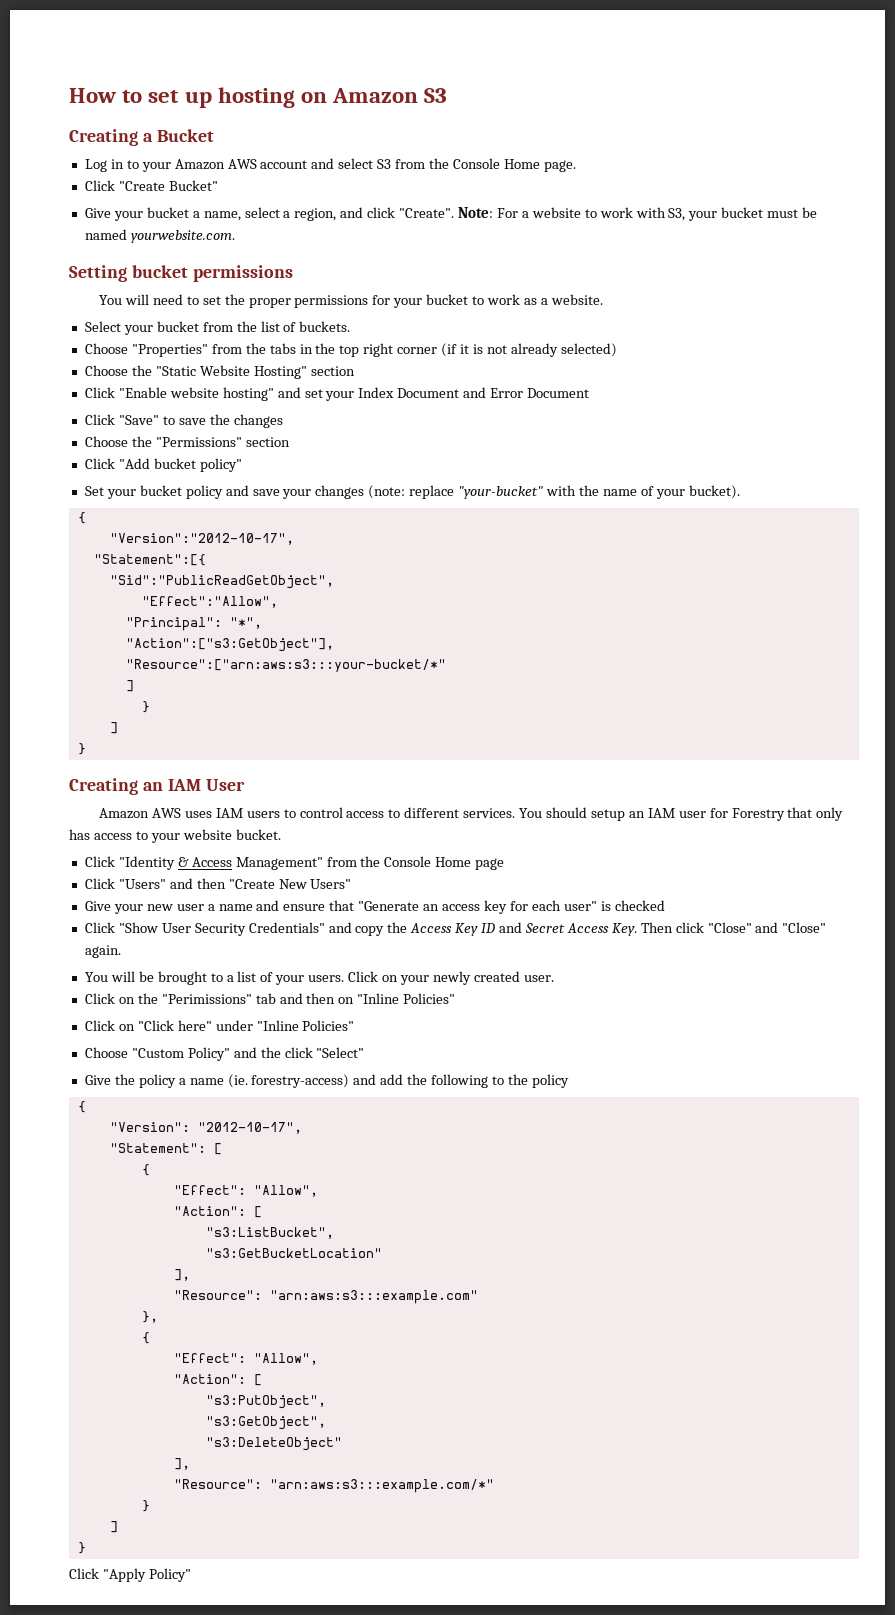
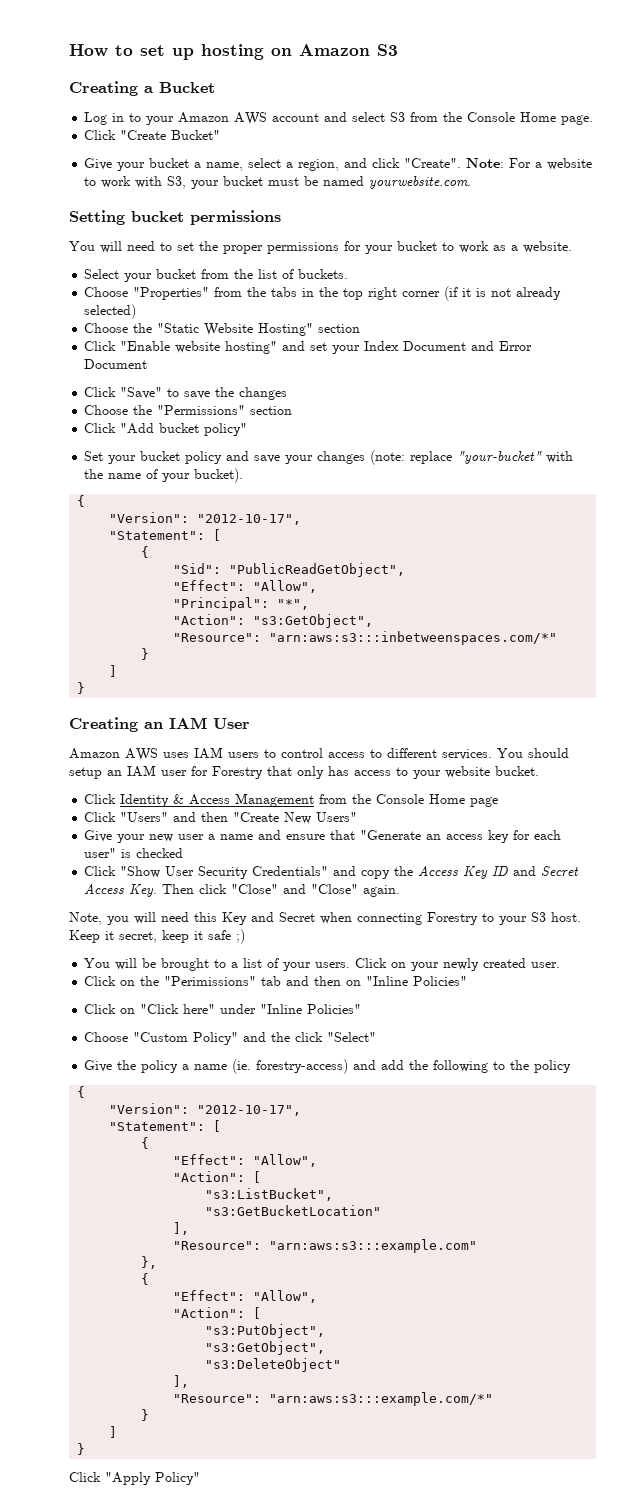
[109,533,294,545] [93,554,206,566] [109,575,334,589] [141,596,278,608] [125,617,262,631] [125,638,334,652] [125,659,446,672] [125,680,134,692] "Version":"2012-10-17", // "Statement":[{ // "Sid":"PublicReadGetObject", // "Effect":"Allow", // "Principal": "*", // "Action":["s3:GetObject"], // "Resource":["arn:aws:s3:::your-bucket/*" // ] -> [109,512,302,525] [109,529,222,541] [141,546,150,558] [173,563,406,577] [173,580,318,593] [173,597,310,611] [173,614,374,628] [173,631,558,645] "Version": "2012-10-17", // "Statement": [ // { // "Sid": "PublicReadGetObject", // "Effect": "Allow", // "Principal": "*", // "Action": "s3:GetObject", // "Resource": "arn:aws:s3:::inbetweenspaces.com/*"
[118,856,175,870] "Identity -> [120,794,170,807] Identity
[235,857,323,870] Management" -> [235,793,315,807] Management
(121, 951) none -> [69,912,581,925] [69,929,245,944] // Note, you will need this Key and Secret when connecting Forestry to your S3 host. Keep it secret, keep it safe ;)

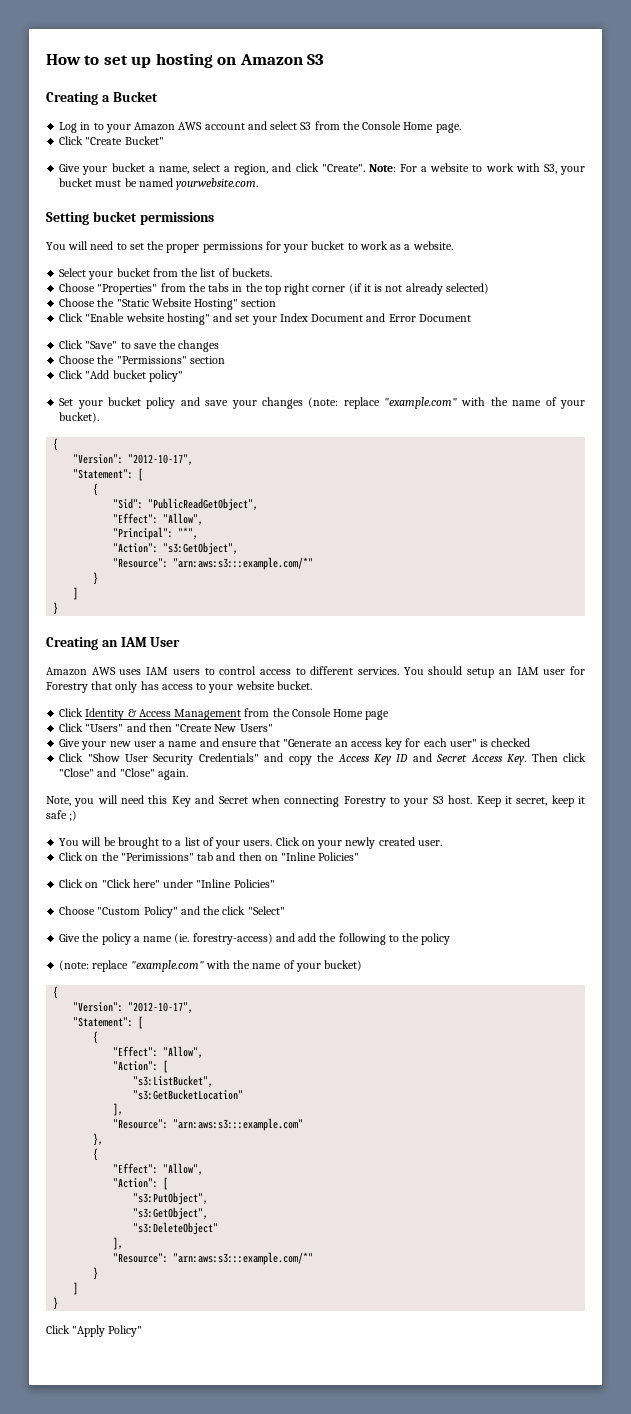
[457,451,543,464] "your-bucket" -> [384,397,458,409] "example.com"
[269,631,558,645] "arn:aws:s3:::inbetweenspaces.com/*" -> [173,557,314,570] "arn:aws:s3:::example.com/*"
(572, 1066) none -> [59,960,363,972] // (note: replace "example.com" with the name of your bucket)

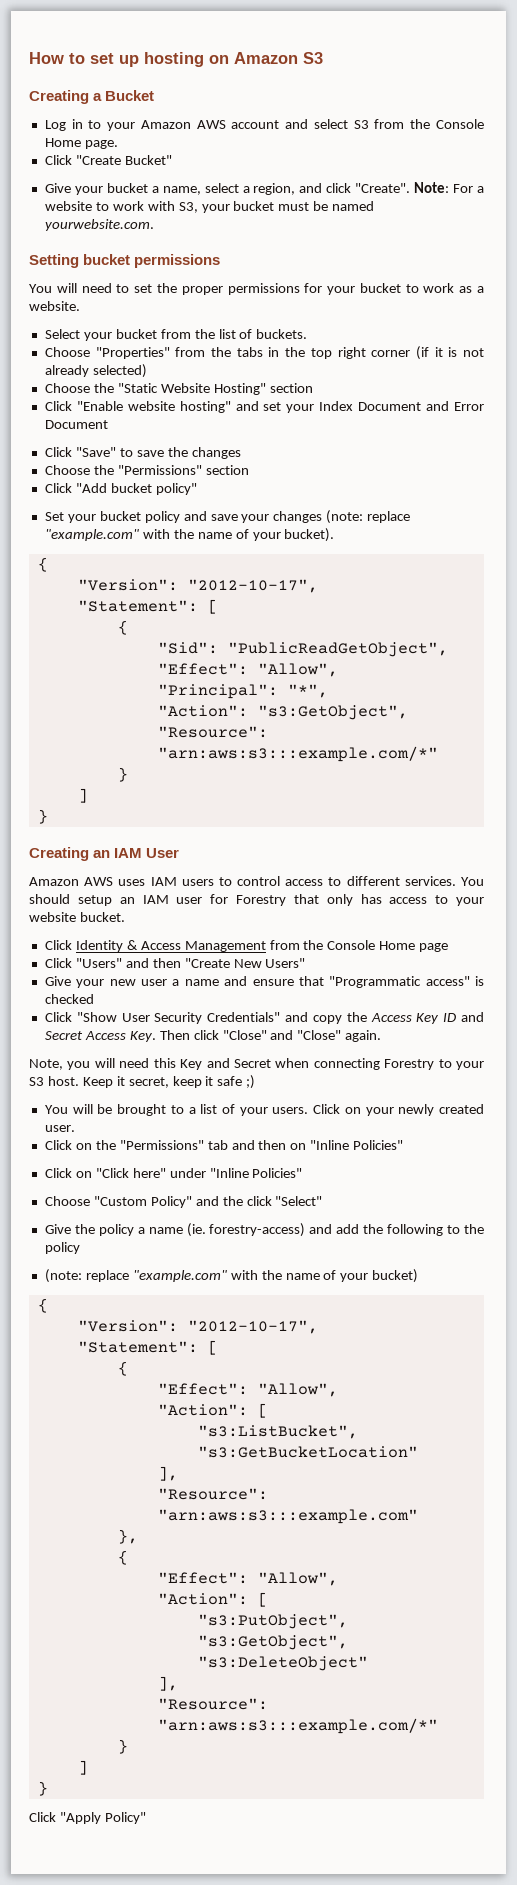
[283,738,477,750] "Generate an access key for each user" -> [329,976,470,988] "Programmatic access"
[120,853,194,861] "Perimissions" -> [119,1140,204,1150] "Permissions"

